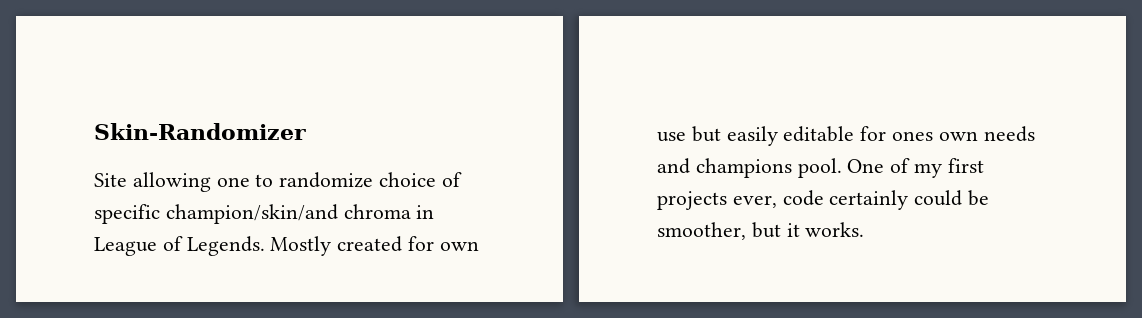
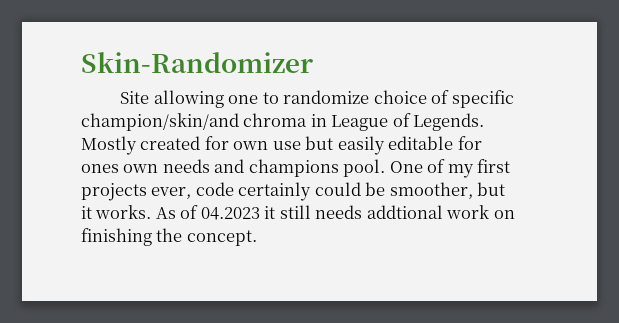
(865, 229) none -> [155,205,515,220] [81,228,257,246] As of 04.2023 it still needs addtional work on finishing the concept.

